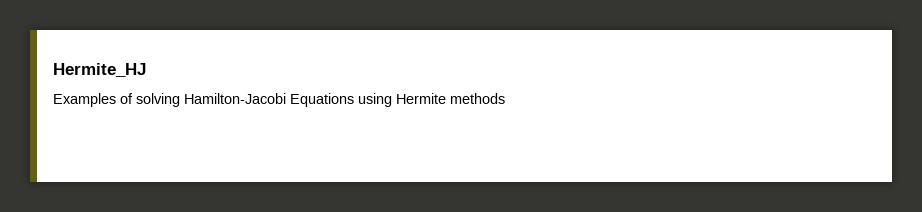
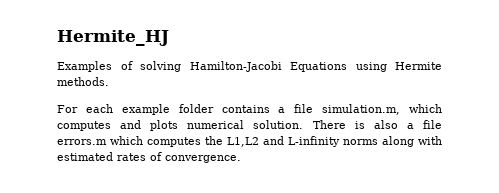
[450,93,505,104] methods -> [57,77,109,86] [57,104,442,115] [57,120,442,131] [57,136,442,147] [57,152,241,163] methods. // For each example folder contains a file simulation.m, which computes and plots numerical solution. There is also a file errors.m which computes the L1,L2 and L-infinity norms along with estimated rates of convergence.

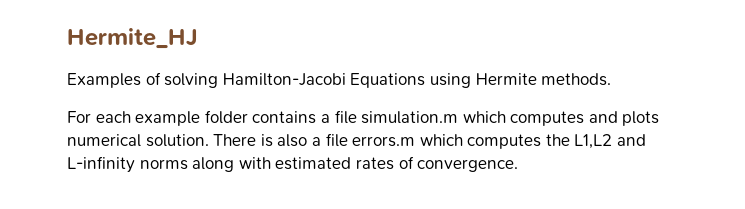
[322,104,401,115] simulation.m, -> [361,111,459,124] simulation.m

